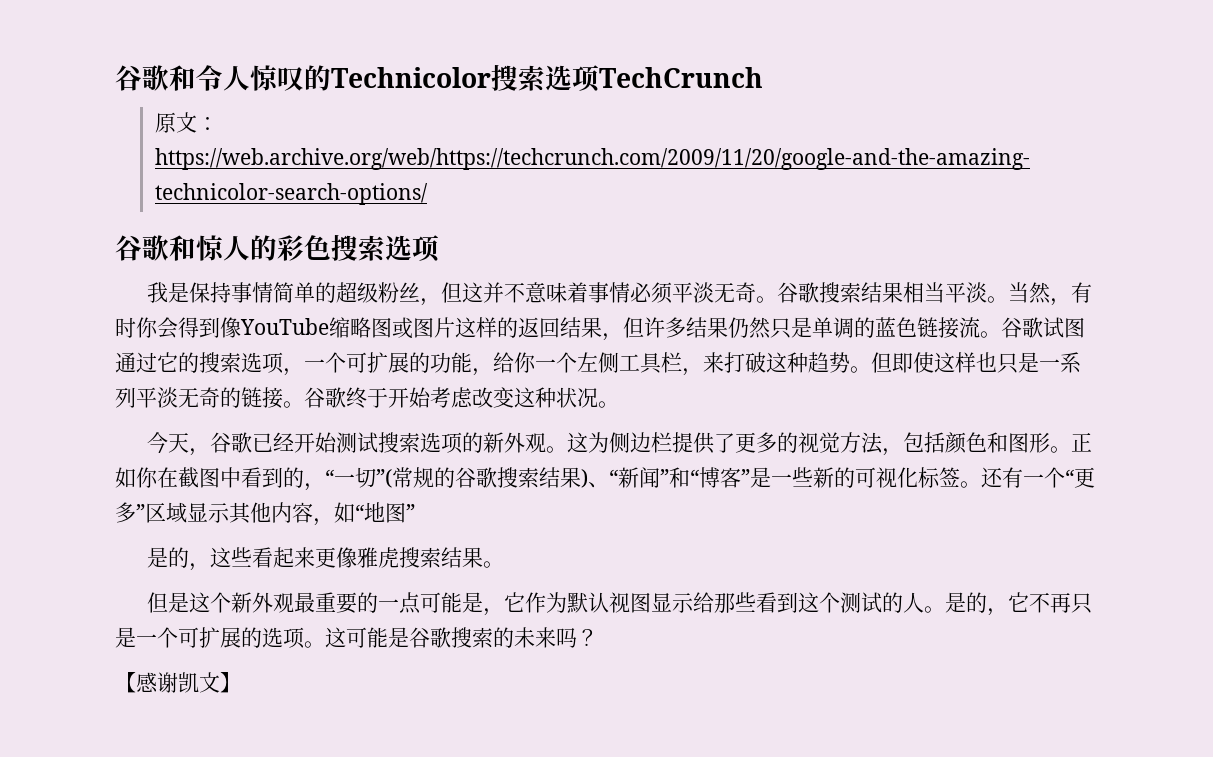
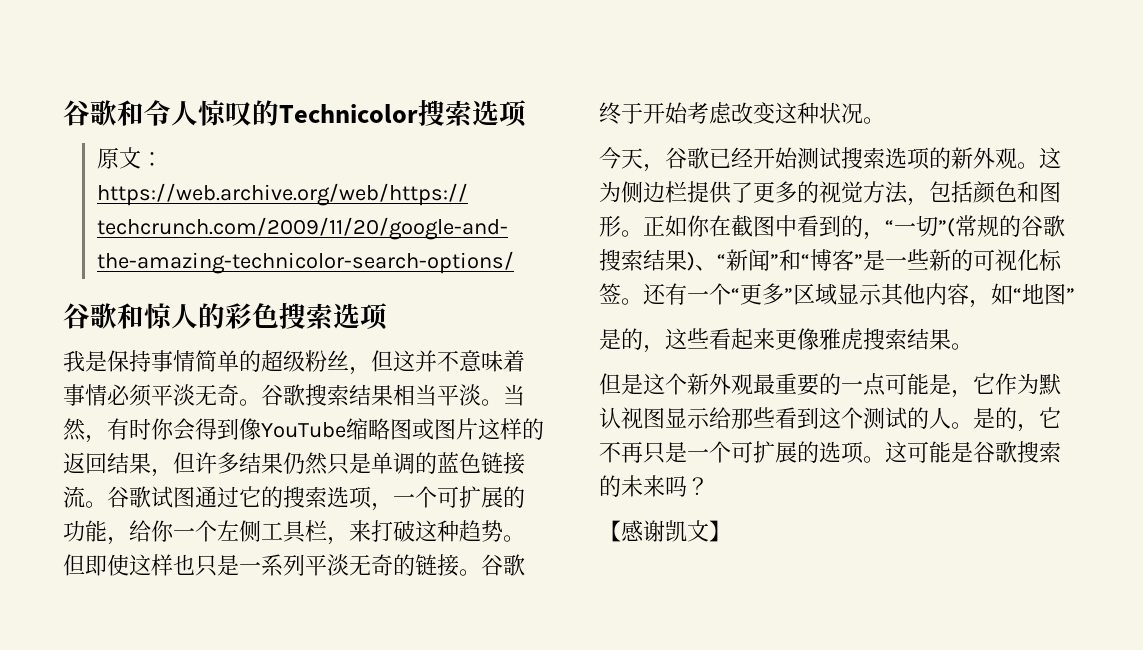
[599,67,763,88] TechCrunch -> (527, 113) none

